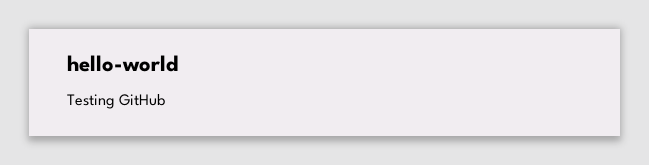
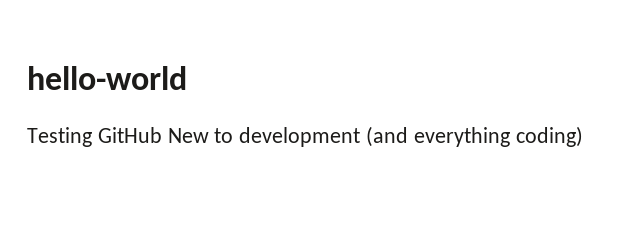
(166, 100) none -> [167,126,583,147] New to development (and everything coding)

